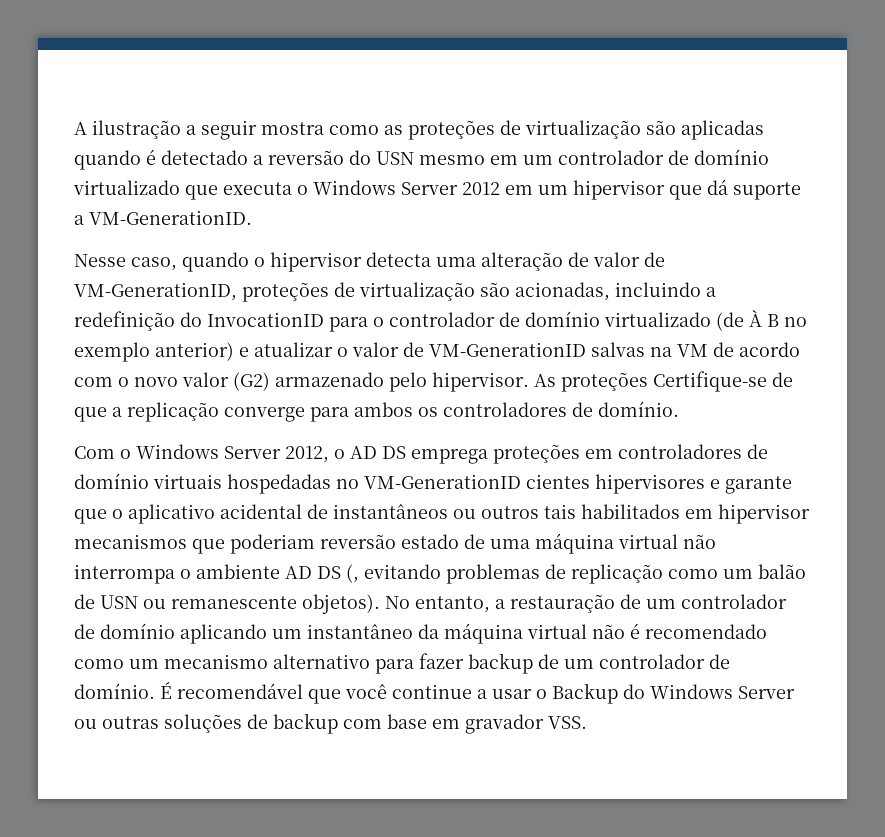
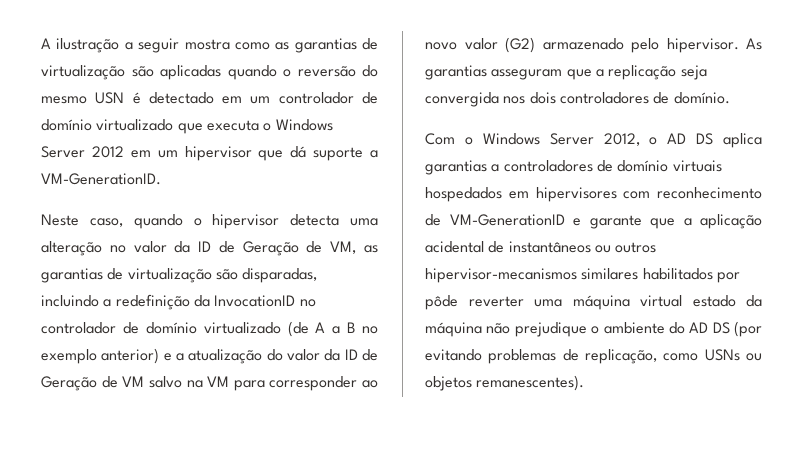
[408,120,495,140] proteções -> [294,38,357,53] garantias
[146,149,485,165] é detectado a reversão do USN mesmo -> [283,65,378,77] [41,92,214,104] o reversão do mesmo USN é detectado
[74,254,126,267] Nesse -> [41,214,79,226] Neste
[568,252,665,267] [74,282,610,302] de valor de VM-GenerationID, proteções de virtualização são acionadas, -> [109,241,378,256] [41,268,318,283] no valor da ID de Geração de VM, as garantias de virtualização são disparadas,
[180,312,384,332] do InvocationID para o -> [193,295,316,307] da InvocationID no
[749,310,762,327] À -> [315,322,341,334] A a
[254,342,800,357] [74,377,129,387] atualizar o valor de VM-GenerationID salvas na VM de acordo com o -> [176,349,378,364] [41,376,378,391] a atualização do valor da ID de Geração de VM salvo na VM para corresponder ao
[561,371,793,392] [74,402,438,422] proteções Certifique-se de que a replicação converge para ambos os -> [425,65,707,80] [425,92,556,107] garantias asseguram que a replicação seja convergida nos dois
[411,444,613,464] emprega proteções em -> [723,133,762,148] [425,160,500,175] aplica garantias a
[227,474,705,494] hospedadas no VM-GenerationID cientes hipervisores -> [425,187,762,202] [425,214,565,226] hospedados em hipervisores com reconhecimento de VM-GenerationID
[112,504,215,524] o aplicativo -> [683,214,762,229] a aplicação
[544,504,810,524] [74,533,716,554] [74,564,175,584] tais habilitados em hipervisor mecanismos que poderiam reversão estado de uma máquina virtual não interrompa -> [425,268,740,283] [425,295,762,310] [425,322,587,337] hipervisor-mecanismos similares habilitados por pôde reverter uma máquina virtual estado da máquina não prejudique
[285,564,359,583] AD DS (, -> [668,321,762,337] do AD DS (por
[571,564,806,584] [74,594,787,614] [74,623,767,644] [74,653,730,674] [74,682,795,704] [74,713,587,734] replicação como um balão de USN ou remanescente objetos). No entanto, a restauração de um controlador de domínio aplicando um instantâneo da máquina virtual não é recomendado como um mecanismo alternativo para fazer backup de um controlador de domínio. É recomendável que você continue a usar o Backup do Windows Server ou outras soluções de backup com base em gravador VSS. -> [585,349,762,364] [425,375,585,391] replicação, como USNs ou objetos remanescentes).

